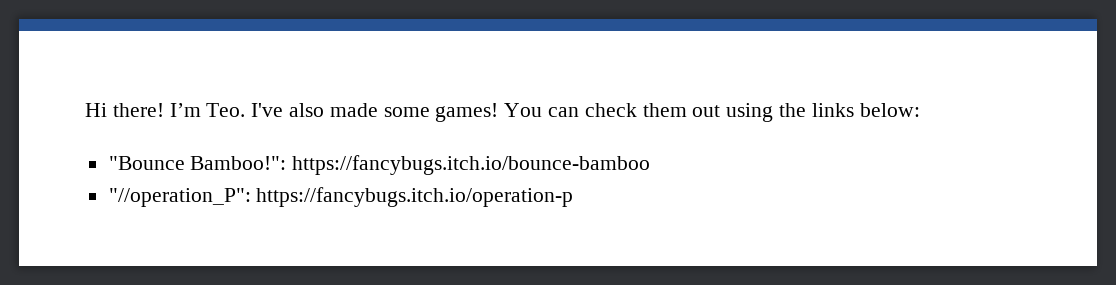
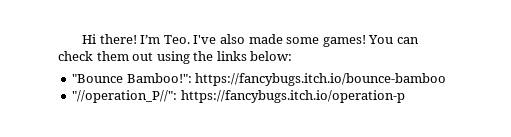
[108,188,251,207] "//operation_P": -> [72,90,178,103] "//operation_P//":

